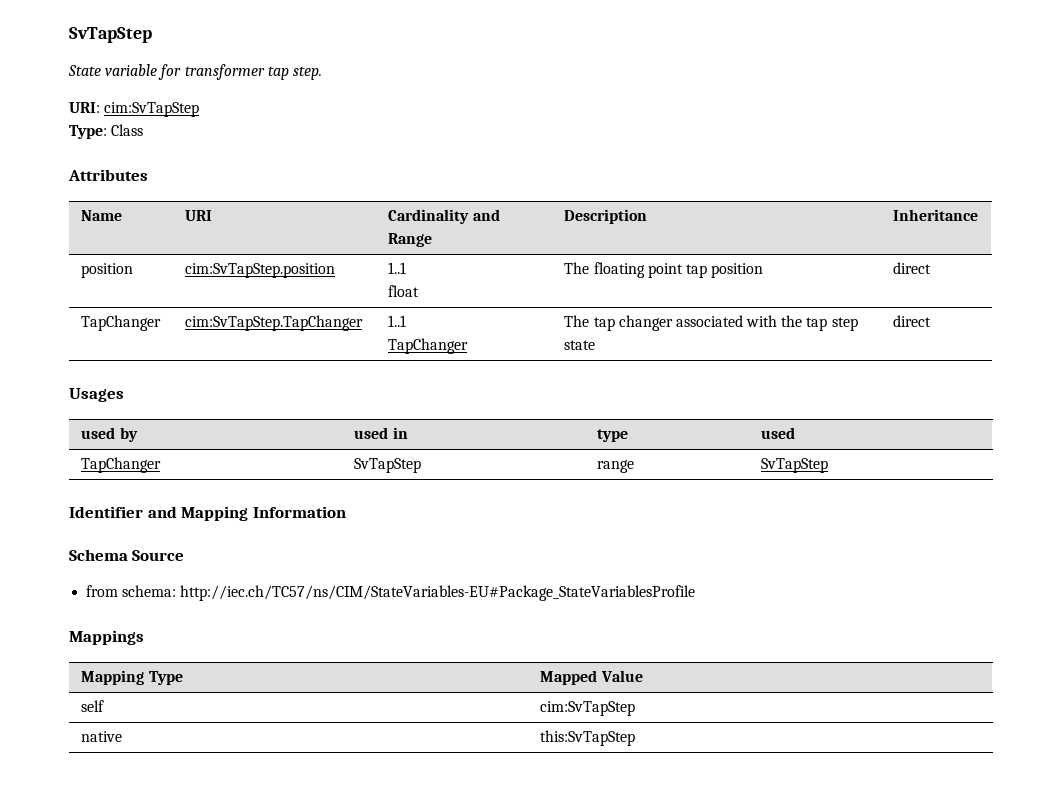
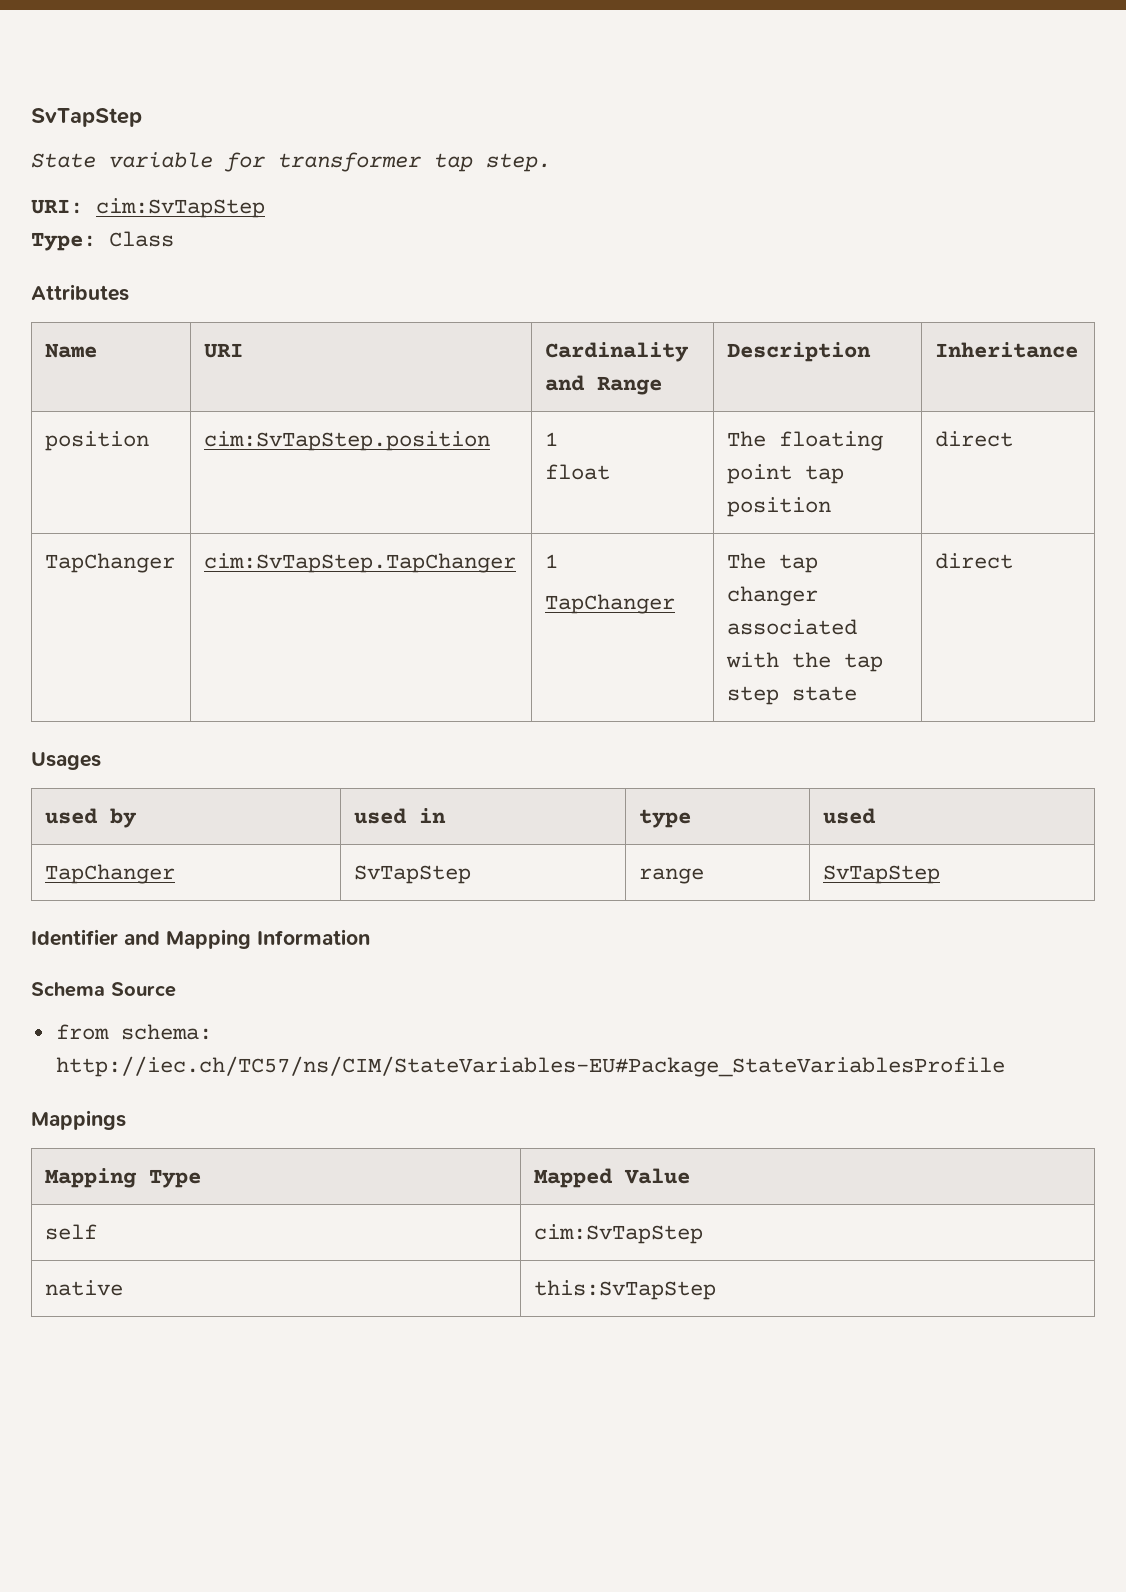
[388,262,407,274] 1..1 -> [545,432,559,446] 1
[388,315,407,327] 1..1 -> [545,554,559,568] 1

